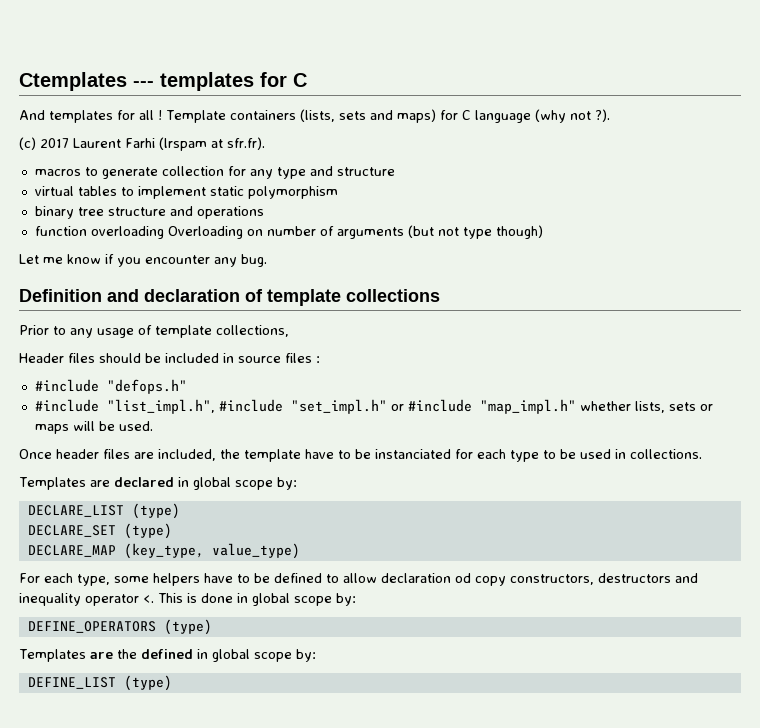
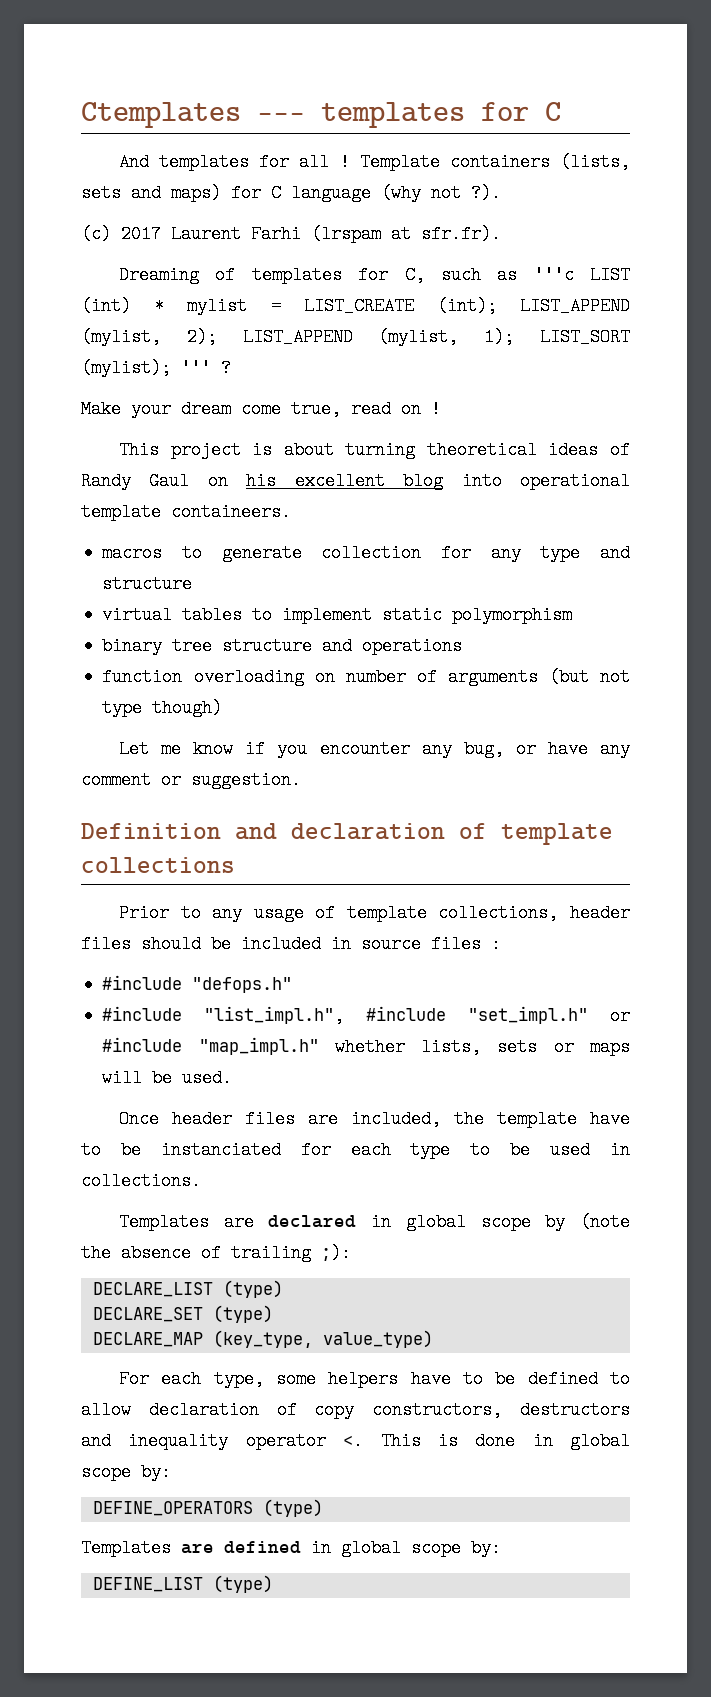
(265, 143) none -> [119,266,630,284] [81,297,630,315] [81,328,630,346] [81,359,231,377] [81,400,441,418] [119,441,630,459] [81,472,630,490] [81,503,291,521] // Dreaming of templates for C, such as '''c LIST (int) * mylist = LIST_CREATE (int); LIST_APPEND (mylist, 2); LIST_APPEND (mylist, 1); LIST_SORT (mylist); ''' ? // Make your dream come true, read on ! // This project is about turning theoretical ideas of Randy Gaul on his excellent blog into operational template containeers.
[167,226,243,239] Overloading -> (304, 677) none
[241,254,267,267] bug. -> [463,740,631,758] [81,771,301,789] bug, or have any comment or suggestion.
[19,353,64,363] // Header -> [570,904,630,922] header
[276,477,297,490] by: -> [545,1213,630,1231] [81,1244,351,1262] by (note the absence of trailing ;):
[455,573,471,583] od -> [276,1401,297,1419] of
[116,649,137,659] the -> (214, 1548) none

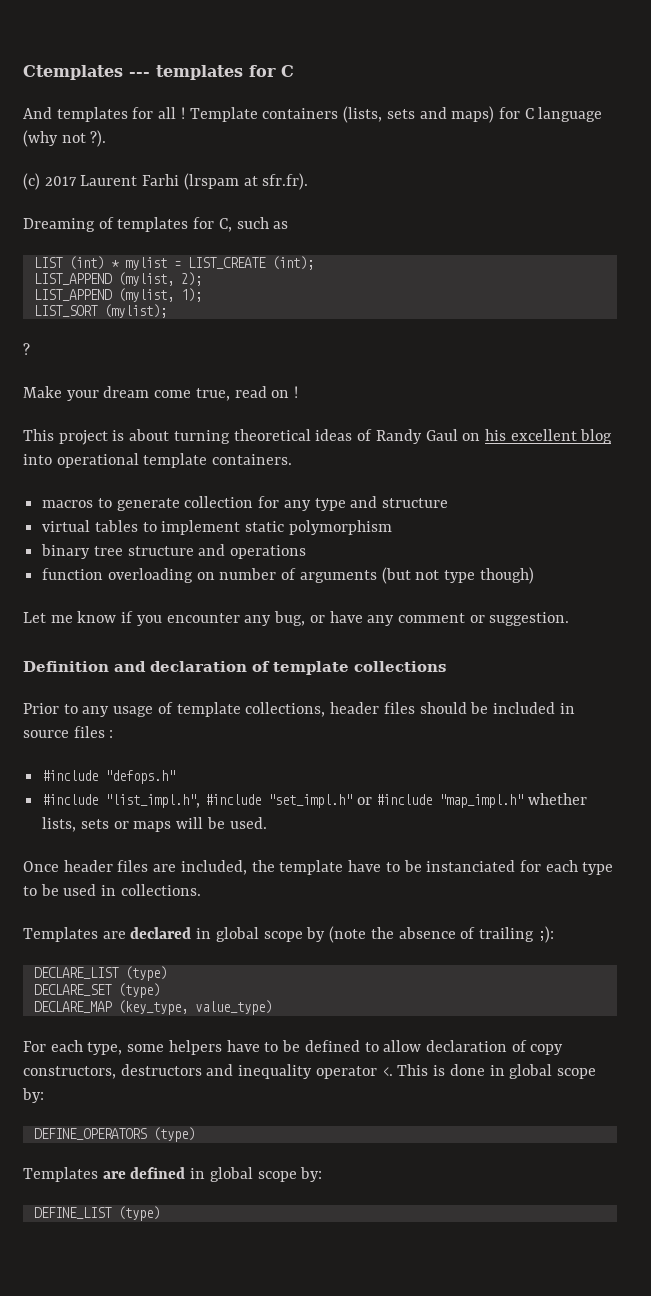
[533,266,574,284] '''c -> (289, 225) //
(497, 306) none -> (314, 263) //
(217, 337) none -> (202, 279) //
(515, 337) none -> (202, 295) //
[181,359,211,377] ''' -> (167, 311) //
[171,503,291,521] containeers. -> [212,454,293,465] containers.

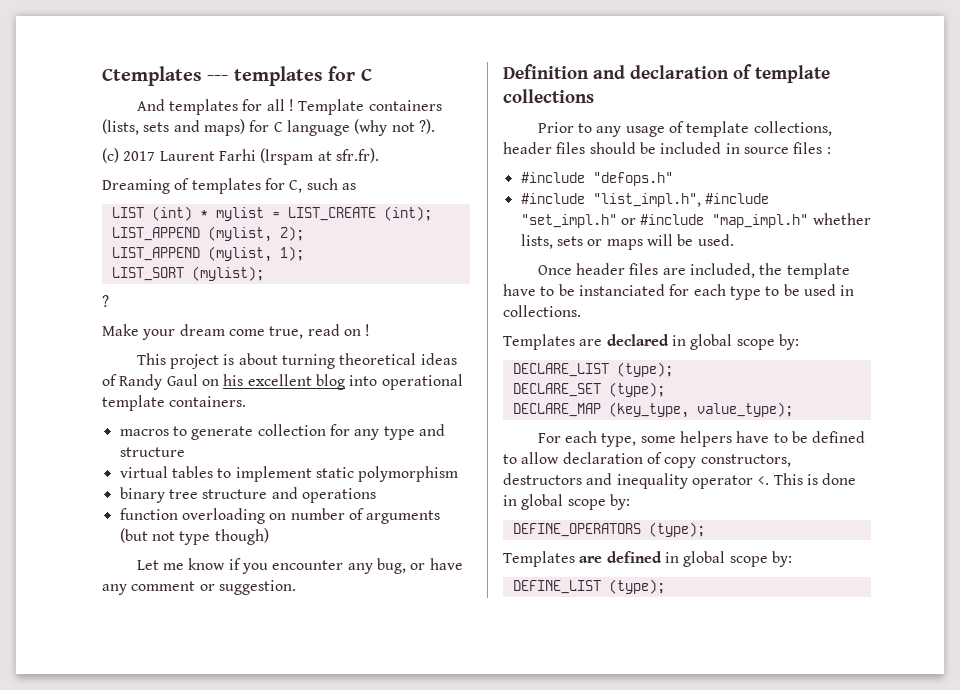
[306,926,554,943] by (note the absence of trailing ;): -> [778,334,799,350] by:
[124,966,167,981] (type) -> [616,362,673,377] (type);
[117,983,160,998] (type) -> [608,382,665,397] (type);
[194,1000,272,1015] value_type) -> [696,402,793,417] value_type);
[152,1127,195,1142] (type) -> [648,522,705,537] (type);
[117,1206,160,1221] (type) -> [608,579,665,594] (type);

